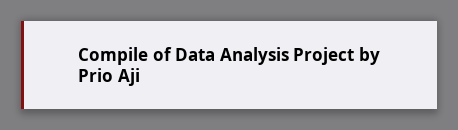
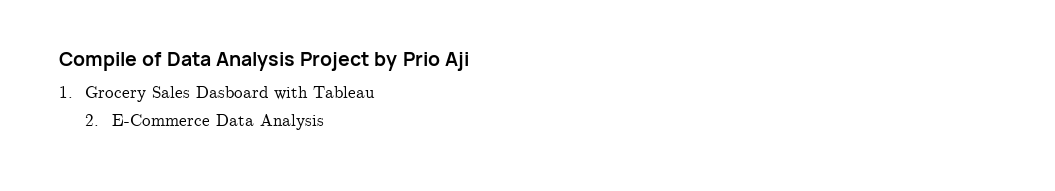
(140, 77) none -> [59,86,376,102] [85,114,324,130] // 1. Grocery Sales Dasboard with Tableau // 2. E-Commerce Data Analysis

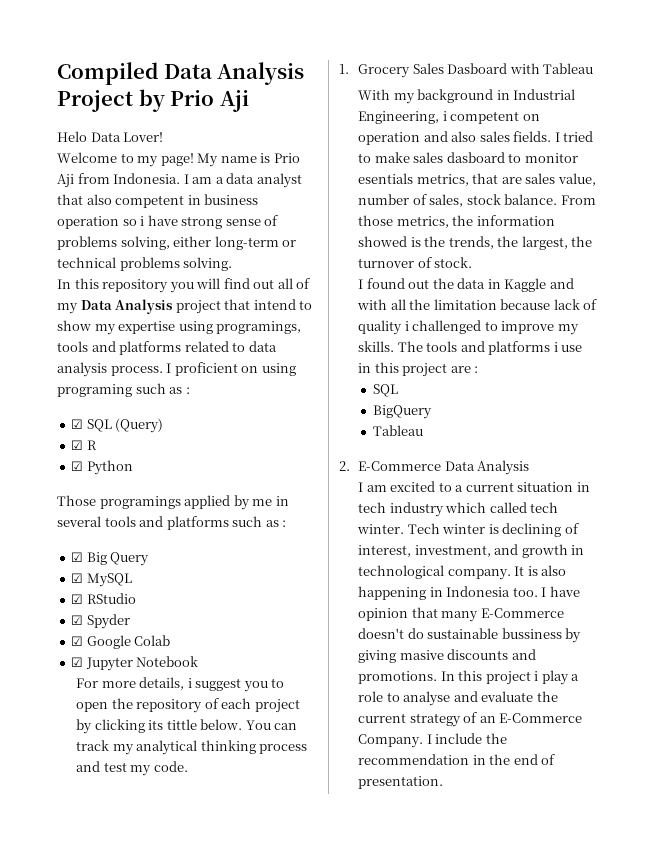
[59,52,163,71] Compile of -> [57,62,158,85] Compiled
(469, 61) none -> [57,131,164,142] [57,152,300,167] [57,173,302,188] [57,194,259,208] [57,215,279,229] [57,236,297,250] [57,257,233,271] [57,278,311,293] [57,299,313,314] [57,320,302,335] [57,341,277,355] [57,362,296,377] [57,383,190,397] [71,418,164,433] [71,440,97,450] [71,460,133,475] [57,495,289,510] [57,516,287,530] [71,552,150,566] [71,573,132,587] [71,593,136,604] [71,614,130,629] [71,635,171,649] [71,656,199,671] [76,677,285,692] [76,698,300,713] [76,719,298,734] [76,740,308,755] [76,761,188,776] // Helo Data Lover! // Welcome to my page! My name is Prio Aji from Indonesia. I am a data analyst that also competent in business operation so i have strong sense of problems solving, either long-term or technical problems solving. // In this repository you will find out all of my Data Analysis project that intend to show my expertise using programings, tools and platforms related to data analysis process. I proficient on using programing such as : // ☑ SQL (Query) // ☑ R // ☑ Python // Those programings applied by me in several tools and platforms such as : // ☑ Big Query // ☑ MySQL // ☑ RStudio // ☑ Spyder // ☑ Google Colab // ☑ Jupyter Notebook // For more details, i suggest you to open the repository of each project by clicking its tittle below. You can track my analytical thinking process and test my code.
[85,114,324,130] 2. E-Commerce Data Analysis -> [358,89,576,104] [358,111,540,124] [358,131,594,145] [358,152,578,163] [358,173,596,186] [358,194,596,207] [358,215,555,228] [358,236,593,250] [358,257,473,268] [358,278,574,292] [357,299,598,310] [358,320,579,335] [358,341,583,355] [358,362,479,377] [372,384,398,397] [372,405,432,419] [372,425,423,436] [339,460,530,475] [358,481,590,492] [358,502,559,517] [357,523,579,537] [358,544,585,558] [358,565,567,580] [358,586,580,600] [358,607,564,622] [358,628,582,643] [358,649,536,663] [358,670,580,685] [358,691,558,706] [358,712,583,727] [358,733,507,748] [358,754,556,765] [358,776,444,789] With my background in Industrial Engineering, i competent on operation and also sales fields. I tried to make sales dasboard to monitor esentials metrics, that are sales value, number of sales, stock balance. From those metrics, the information showed is the trends, the largest, the turnover of stock. // I found out the data in Kaggle and with all the limitation because lack of quality i challenged to improve my skills. The tools and platforms i use in this project are : // SQL // BigQuery // Tableau // 2. E-Commerce Data Analysis // I am excited to a current situation in tech industry which called tech winter. Tech winter is declining of interest, investment, and growth in technological company. It is also happening in Indonesia too. I have opinion that many E-Commerce doesn't do sustainable bussiness by giving masive discounts and promotions. In this project i play a role to analyse and evaluate the current strategy of an E-Commerce Company. I include the recommendation in the end of presentation.

